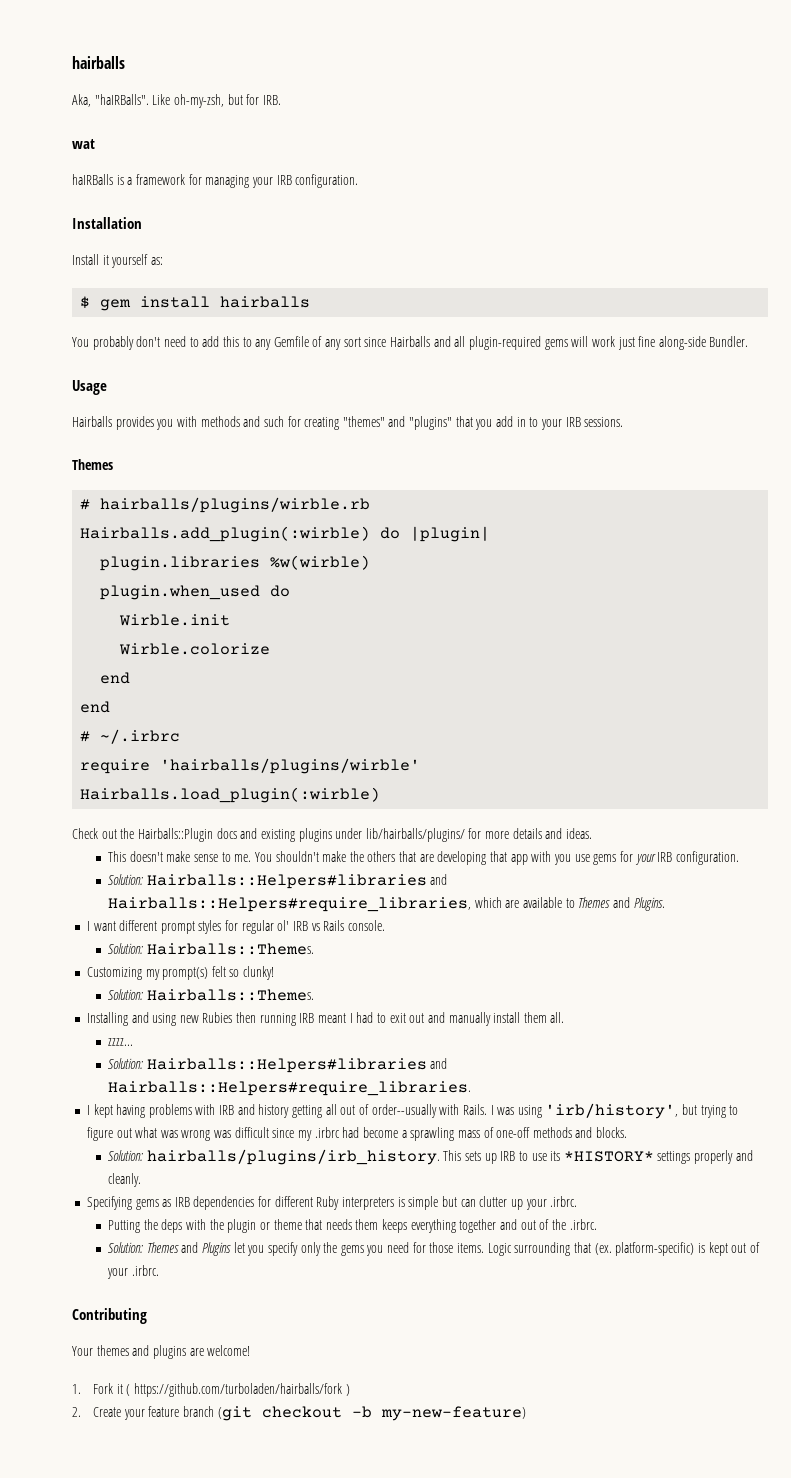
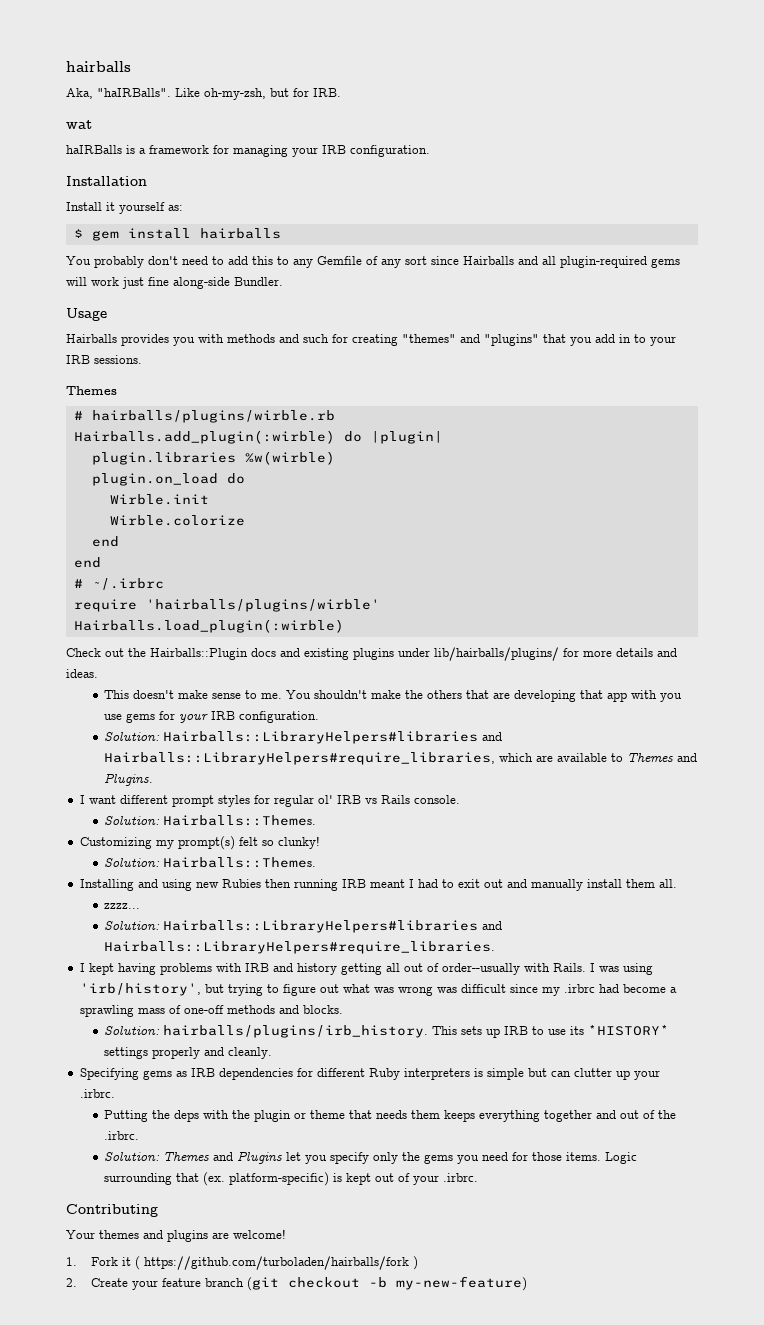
[100,585,261,600] plugin.when_used -> [91,473,218,486] plugin.on_load
[146,874,448,889] [108,897,472,912] Hairballs::Helpers#libraries and Hairballs::Helpers#require_libraries, -> [163,731,503,744] [104,752,496,765] Hairballs::LibraryHelpers#libraries and Hairballs::LibraryHelpers#require_libraries,
[146,1058,448,1073] [108,1081,472,1096] Hairballs::Helpers#libraries and Hairballs::Helpers#require_libraries. -> [163,920,503,933] [104,941,496,954] Hairballs::LibraryHelpers#libraries and Hairballs::LibraryHelpers#require_libraries.

